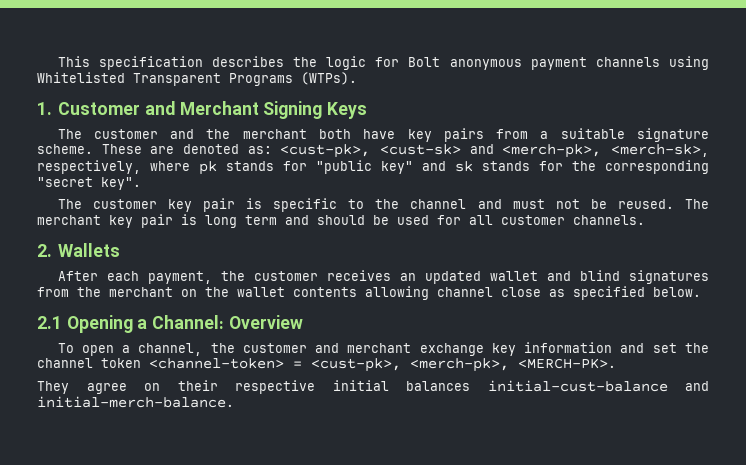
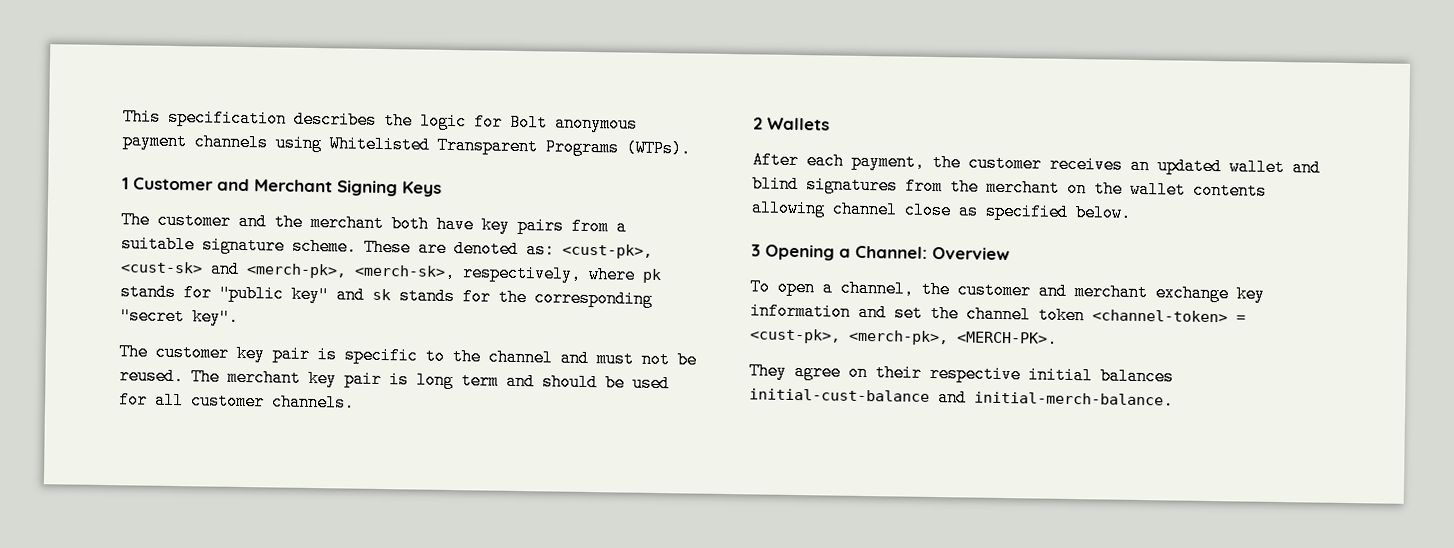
[37,102,52,115] 1. -> [122,177,129,190] 1
[37,244,52,257] 2. -> [753,117,763,130] 2
[37,316,62,329] 2.1 -> [751,244,761,257] 3

